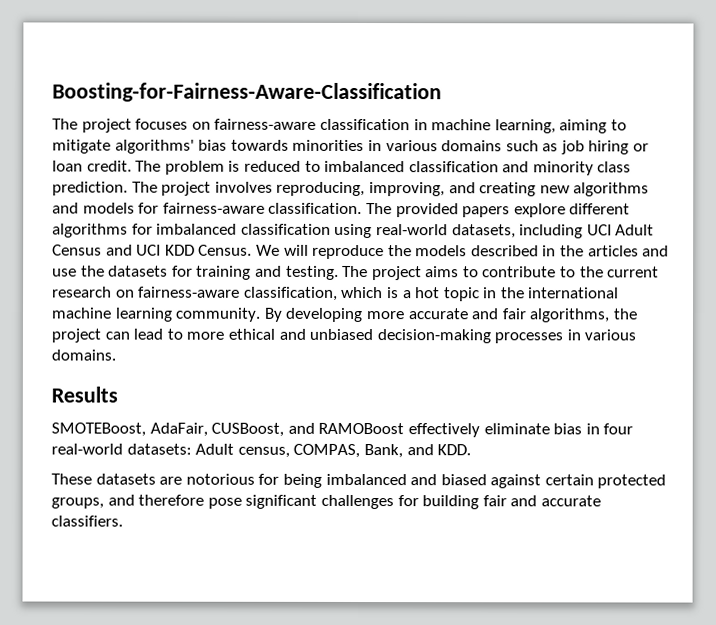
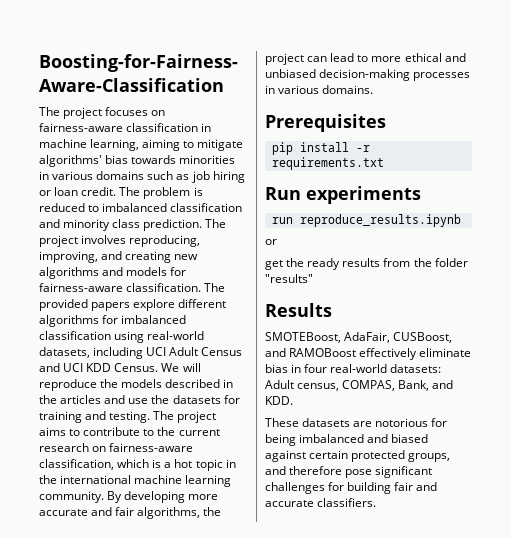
(116, 355) none -> [265,114,386,132] [271,142,370,155] [271,157,384,170] [265,186,421,204] [271,214,461,227] [265,239,277,245] [265,258,468,270] [265,274,313,283] // Prerequisites // pip install -r requirements.txt // Run experiments // run reproduce_results.ipynb // or // get the ready results from the folder "results"

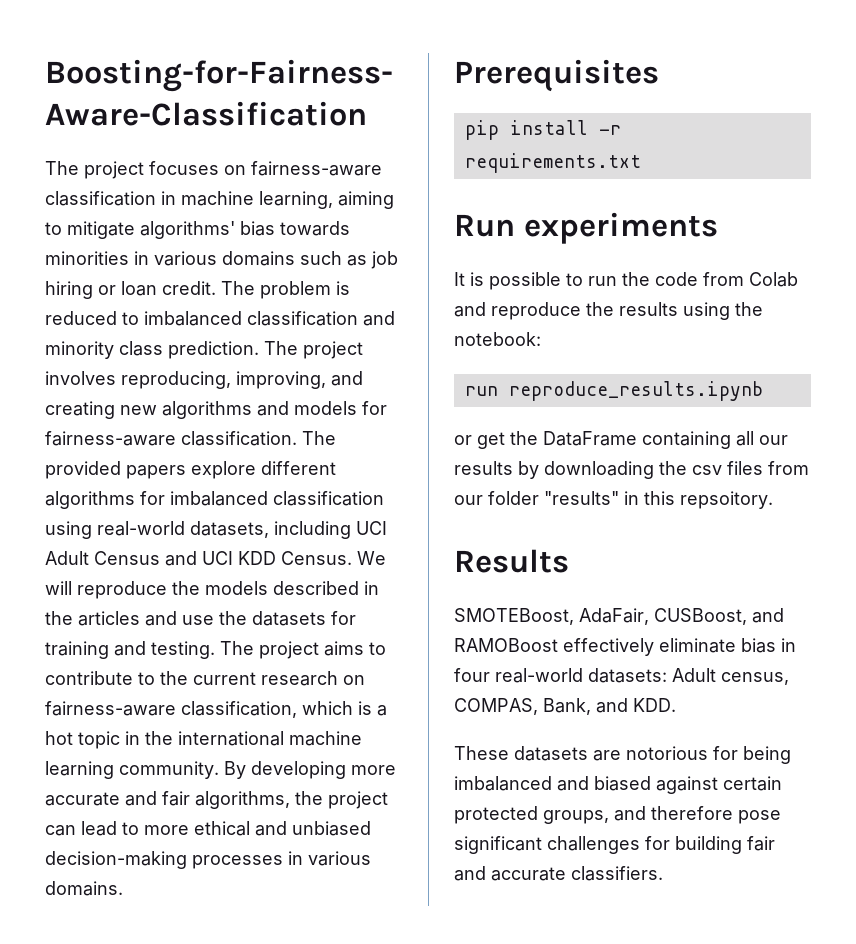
(421, 195) none -> [454,272,798,290] [454,302,763,320] [454,332,541,346] // It is possible to run the code from Colab and reproduce the results using the notebook:
(277, 242) // -> (472, 440) none
[307,258,432,270] ready results from the -> [543,431,788,449] [454,461,809,479] [454,495,483,505] DataFrame containing all our results by downloading the csv files from our
(313, 278) none -> [624,491,773,509] in this repsoitory.

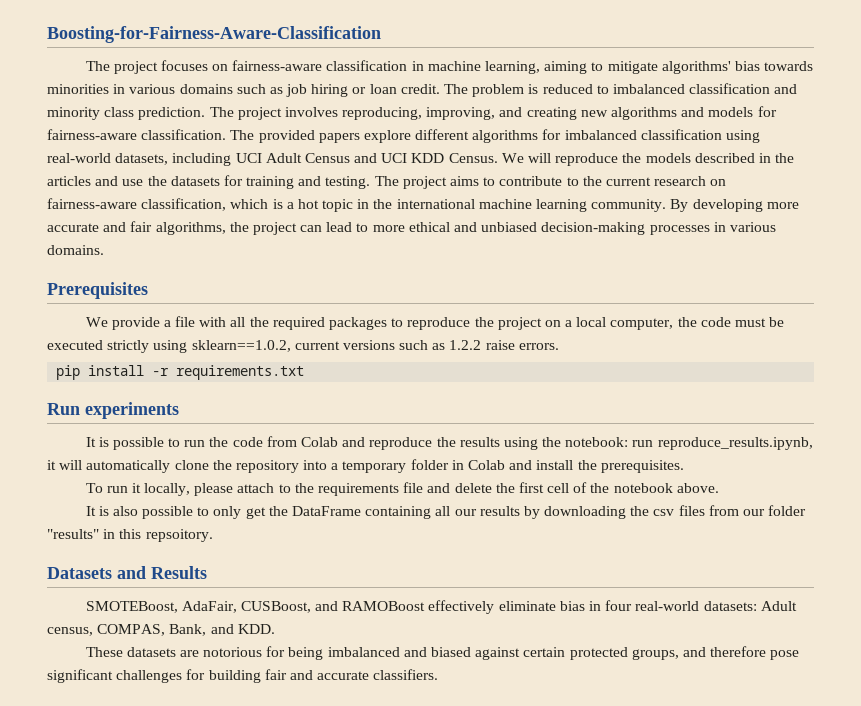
(659, 75) none -> [85,316,785,330] [47,340,559,353] // We provide a file with all the required packages to reproduce the project on a local computer, the code must be executed strictly using sklearn==1.0.2, current versions such as 1.2.2 raise errors.
[464,381,763,401] [454,435,472,445] // run reproduce_results.ipynb // or -> [632,437,813,450] [47,459,684,473] [85,482,719,496] [85,506,242,519] run reproduce_results.ipynb, it will automatically clone the repository into a temporary folder in Colab and install the prerequisites. // To run it locally, please attach to the requirements file and delete the first cell of the notebook above. // It is also possible to only
(773, 500) none -> [47,566,146,579] Datasets and

